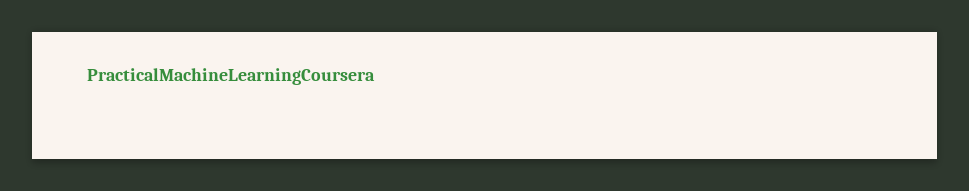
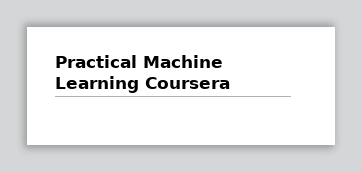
[87,68,375,85] PracticalMachineLearningCoursera -> [55,55,223,68] [55,76,230,93] Practical Machine Learning Coursera

